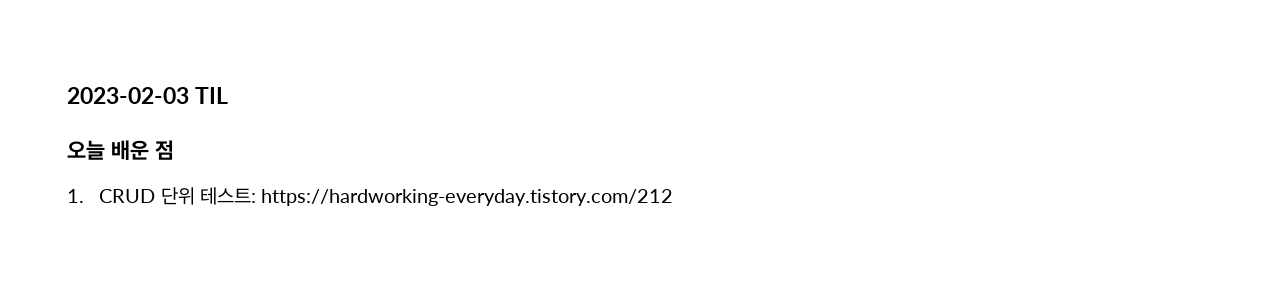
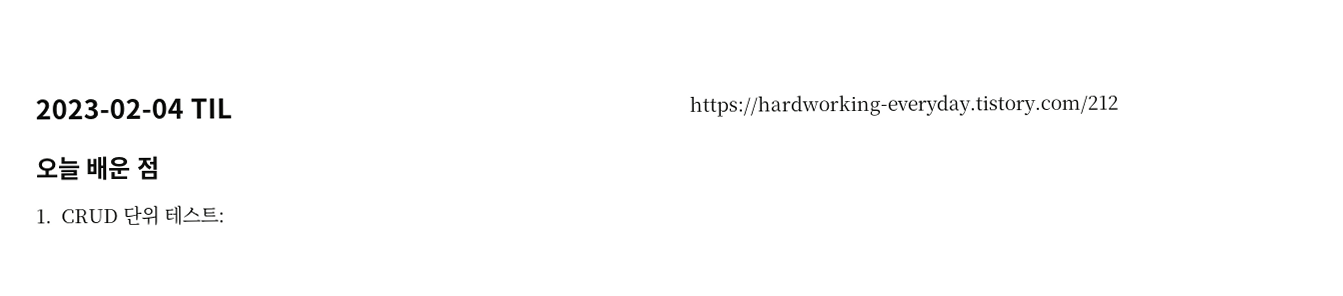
[67,87,189,104] 2023-02-03 -> [35,98,184,120] 2023-02-04

